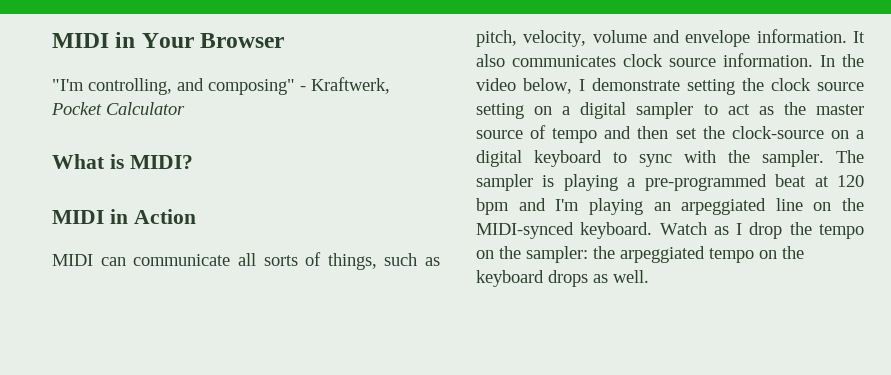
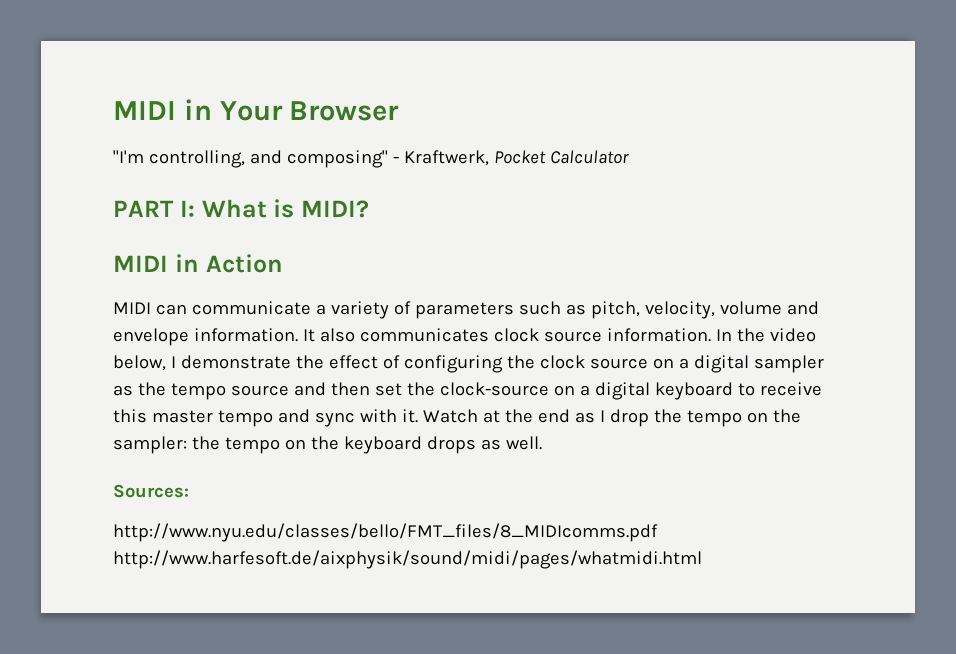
(185, 108) none -> [113,200,195,217] PART I:
[237,252,377,270] all sorts of things, -> [315,301,514,319] a variety of parameters
[687,79,735,95] setting -> [295,355,503,373] the effect of configuring
[476,103,524,119] setting -> (648, 363) none
[703,102,864,115] [476,125,598,143] to act as the master source of tempo -> [113,382,289,400] as the tempo source
[639,150,864,167] [476,174,864,191] [476,198,864,215] [476,222,707,239] sync with the sampler. The sampler is playing a pre-programmed beat at 120 bpm and I'm playing an arpeggiated line on the MIDI-synced keyboard. Watch -> [759,382,822,396] [113,409,570,427] receive this master tempo and sync with it. Watch at the end
[620,246,705,263] arpeggiated -> (220, 443) none
(649, 276) none -> [113,484,189,498] [113,523,658,542] [113,550,702,569] // Sources: // http://www.nyu.edu/classes/bello/FMT_files/8_MIDIcomms.pdf http://www.harfesoft.de/aixphysik/sound/midi/pages/whatmidi.html

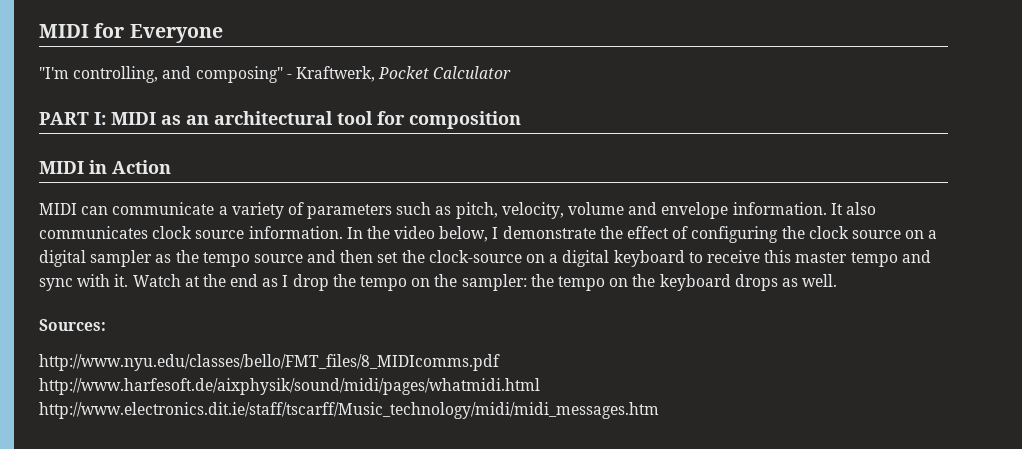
[113,99,400,121] MIDI in Your Browser -> [39,23,223,43] MIDI for Everyone
[201,199,369,218] What is MIDI? -> [111,111,521,129] MIDI as an architectural tool for composition
(702, 559) none -> [39,402,659,419] http://www.electronics.dit.ie/staff/tscarff/Music_technology/midi/midi_messages.htm

